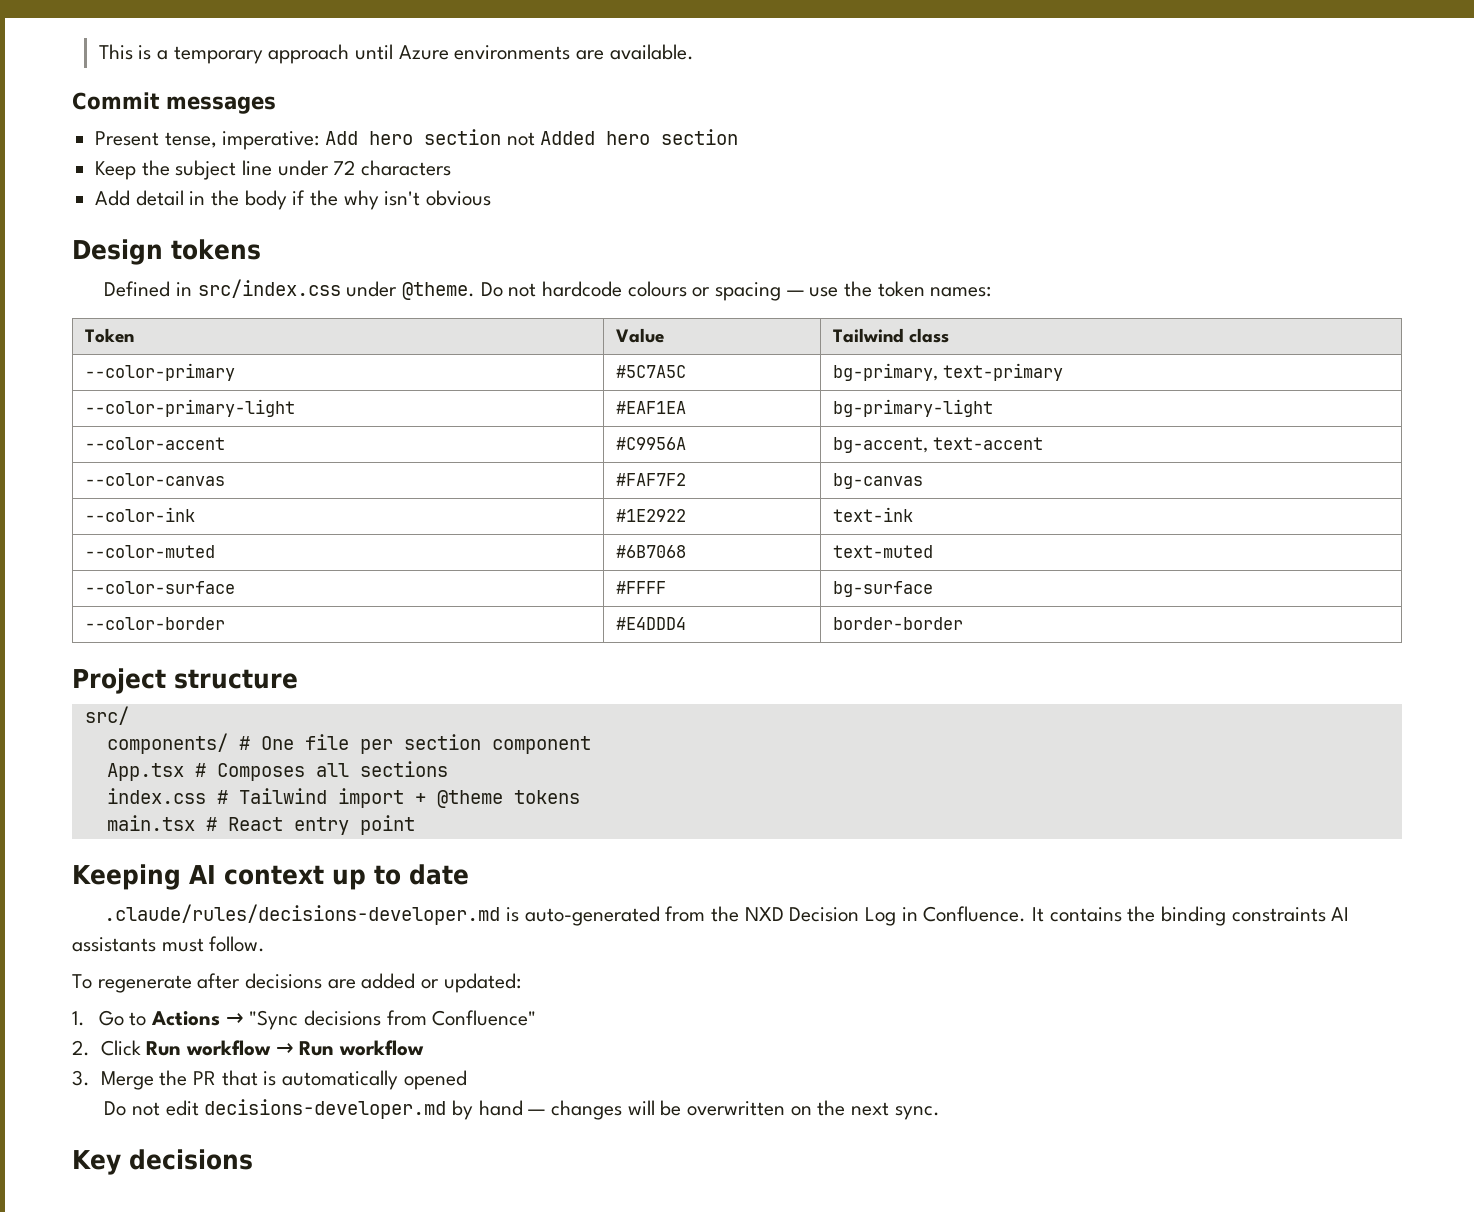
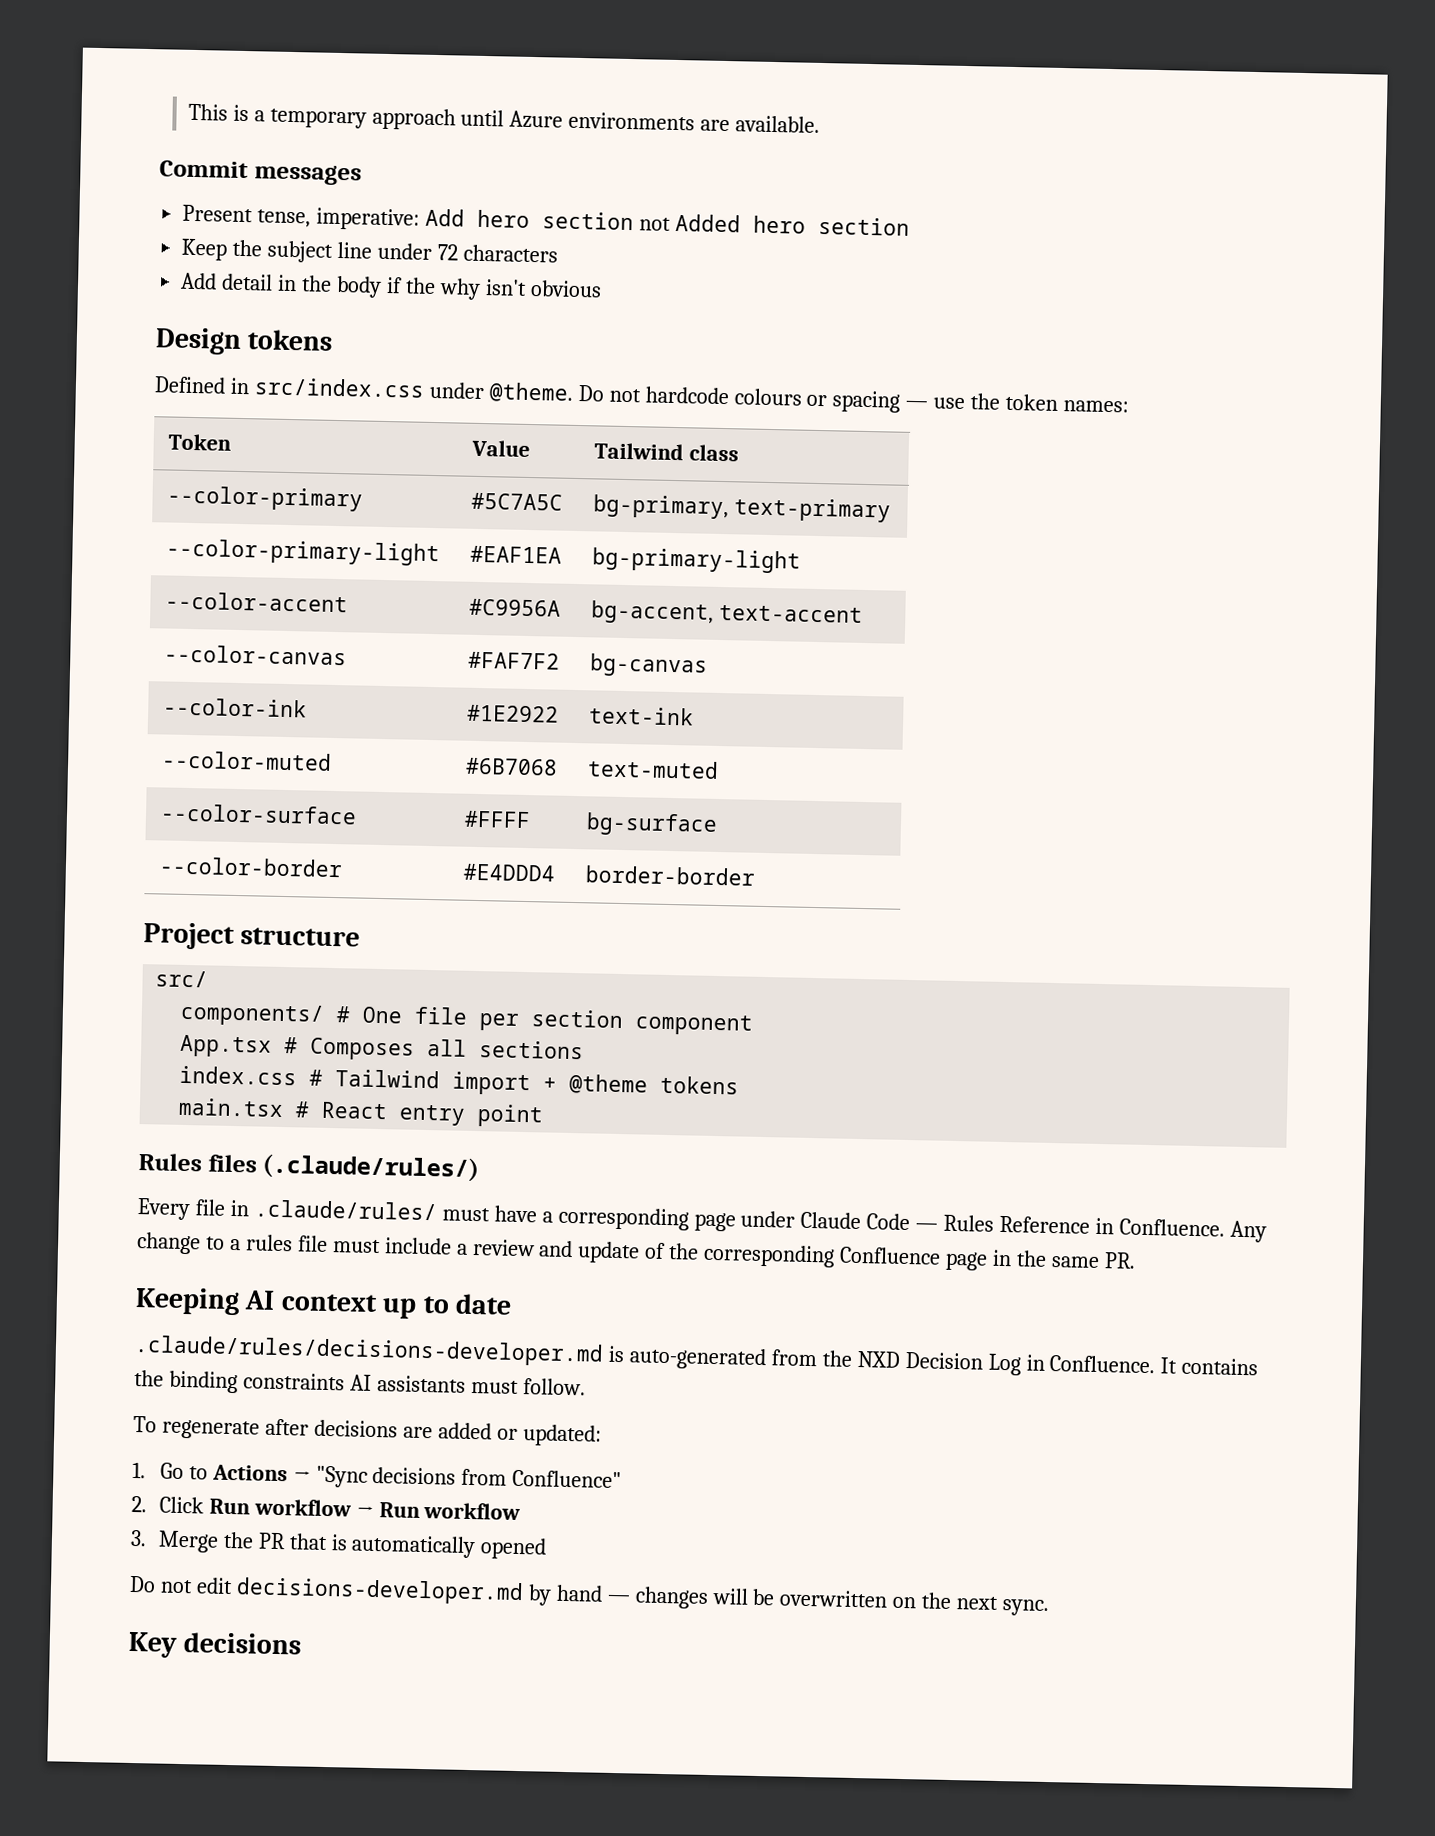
(415, 825) none -> [138,1153,480,1183] [137,1198,1267,1243] [136,1232,1136,1271] // Rules files (.claude/rules/) // Every file in .claude/rules/ must have a corresponding page under Claude Code — Rules Reference in Confluence. Any change to a rules file must include a review and update of the corresponding Confluence page in the same PR.

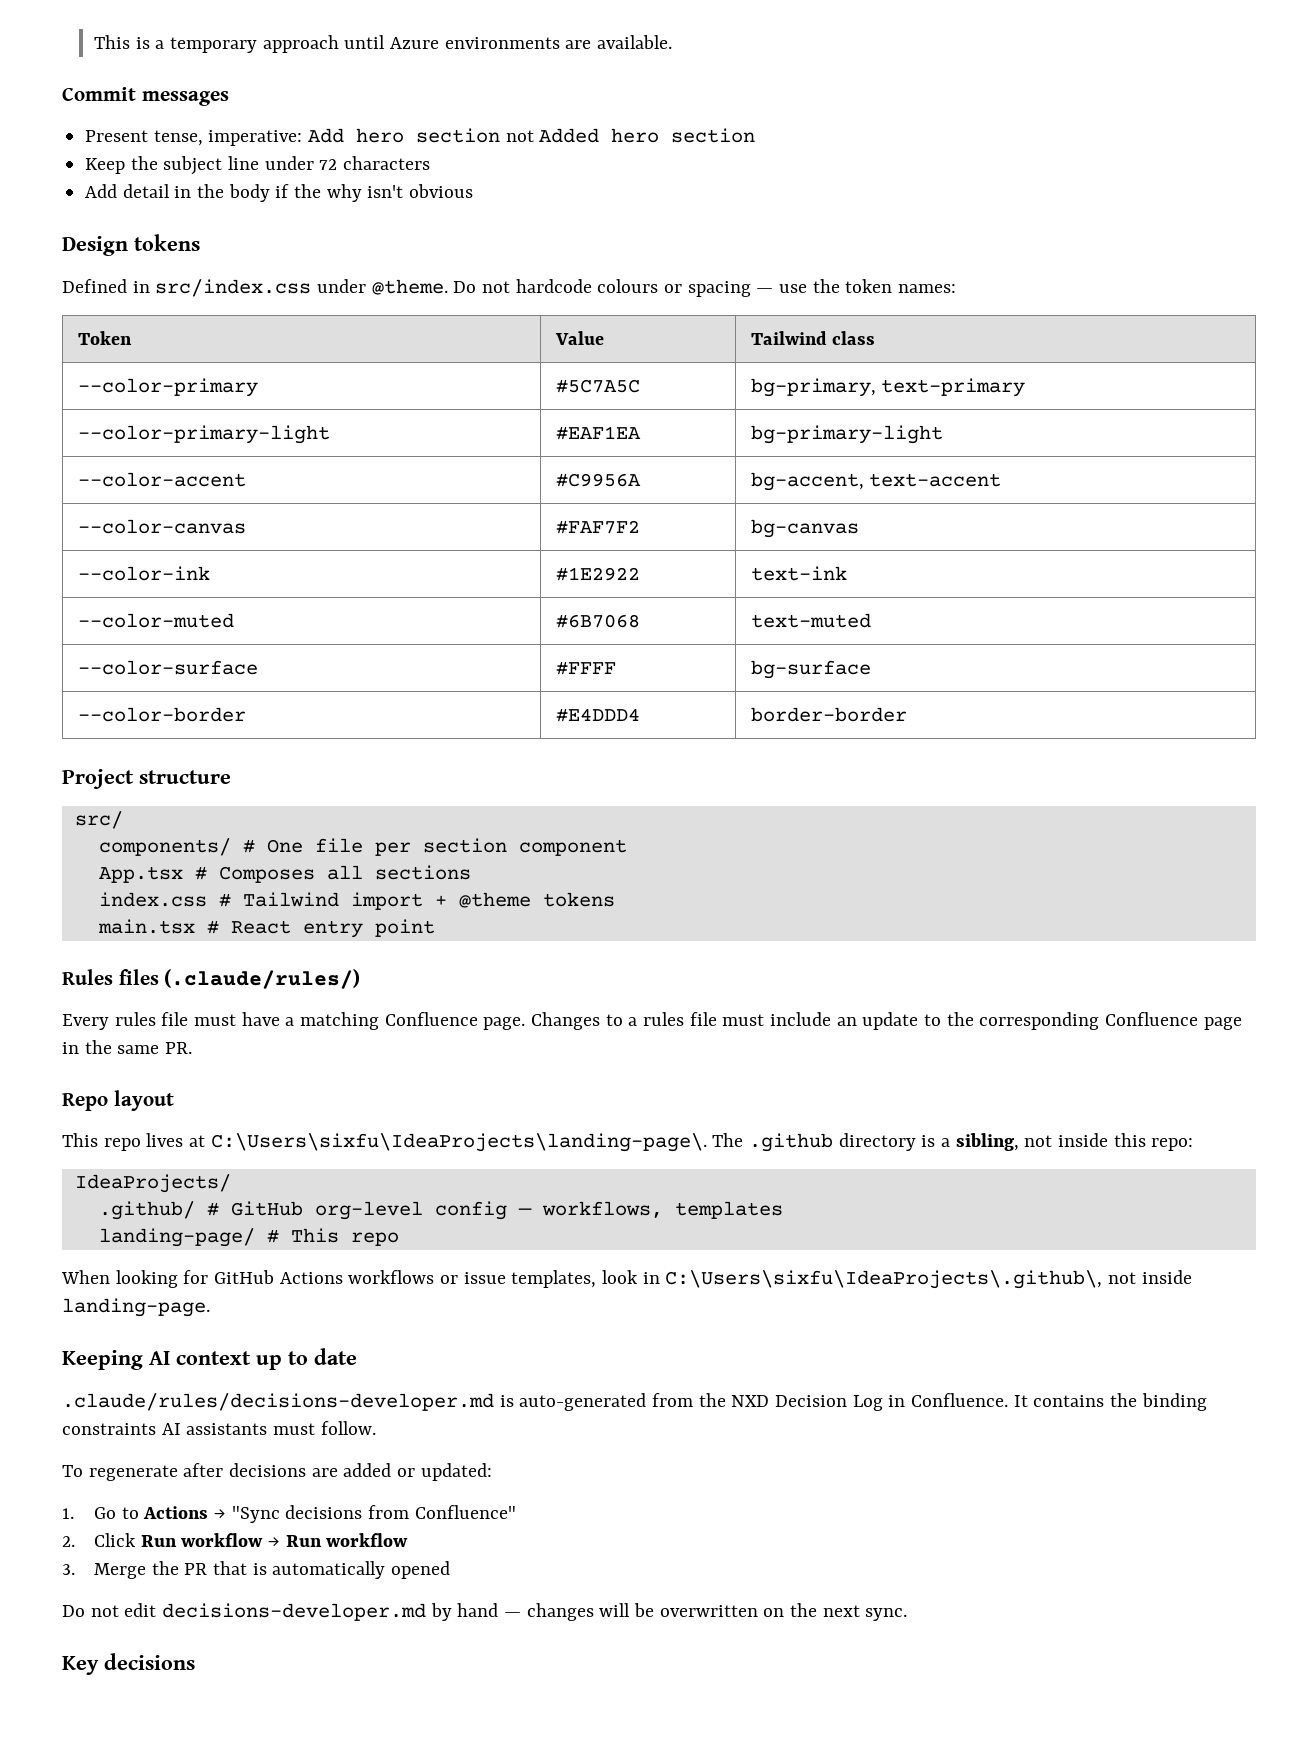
[194,1199,1267,1243] [136,1232,201,1255] file in .claude/rules/ must have a corresponding page under Claude Code — Rules Reference in Confluence. Any change -> [114,1012,601,1030] rules file must have a matching Confluence page. Changes
[455,1238,667,1264] a review and update of -> [836,1012,942,1030] an update to
(1136, 1260) none -> [62,1090,174,1111] [62,1133,1194,1152] [74,1174,231,1193] [98,1201,783,1220] [98,1228,399,1247] [61,1270,1192,1289] [62,1298,210,1317] // Repo layout // This repo lives at C:\Users\sixfu\IdeaProjects\landing-page\. The .github directory is a sibling, not inside this repo: // IdeaProjects/ // .github/ # GitHub org-level config — workflows, templates // landing-page/ # This repo // When looking for GitHub Actions workflows or issue templates, look in C:\Users\sixfu\IdeaProjects\.github\, not inside landing-page.

